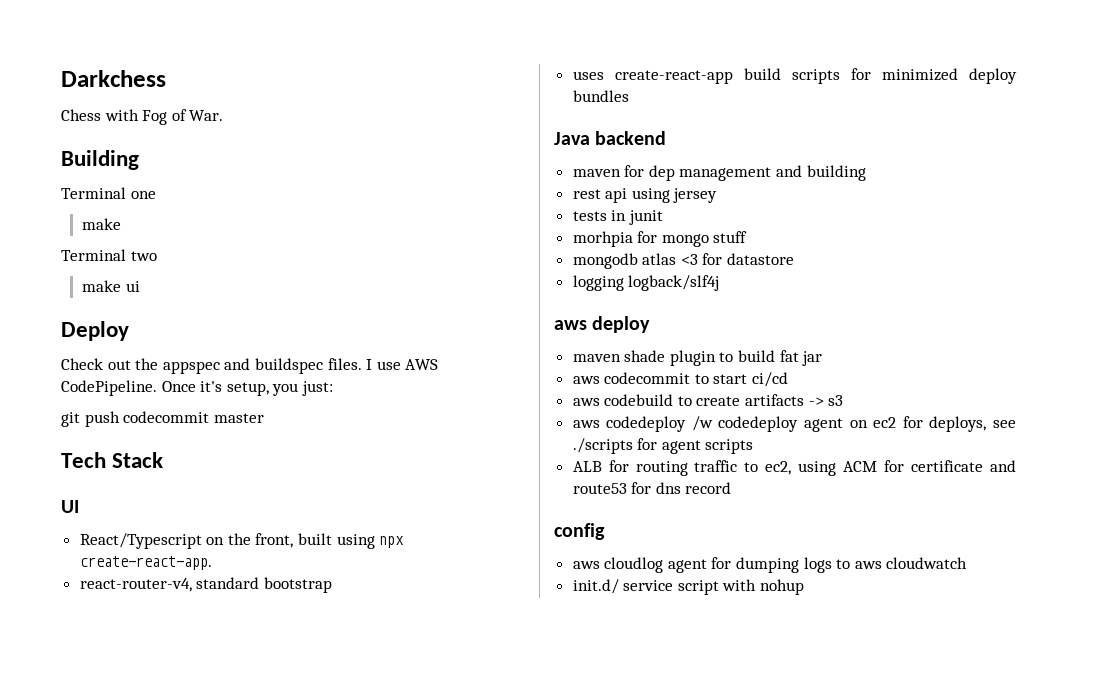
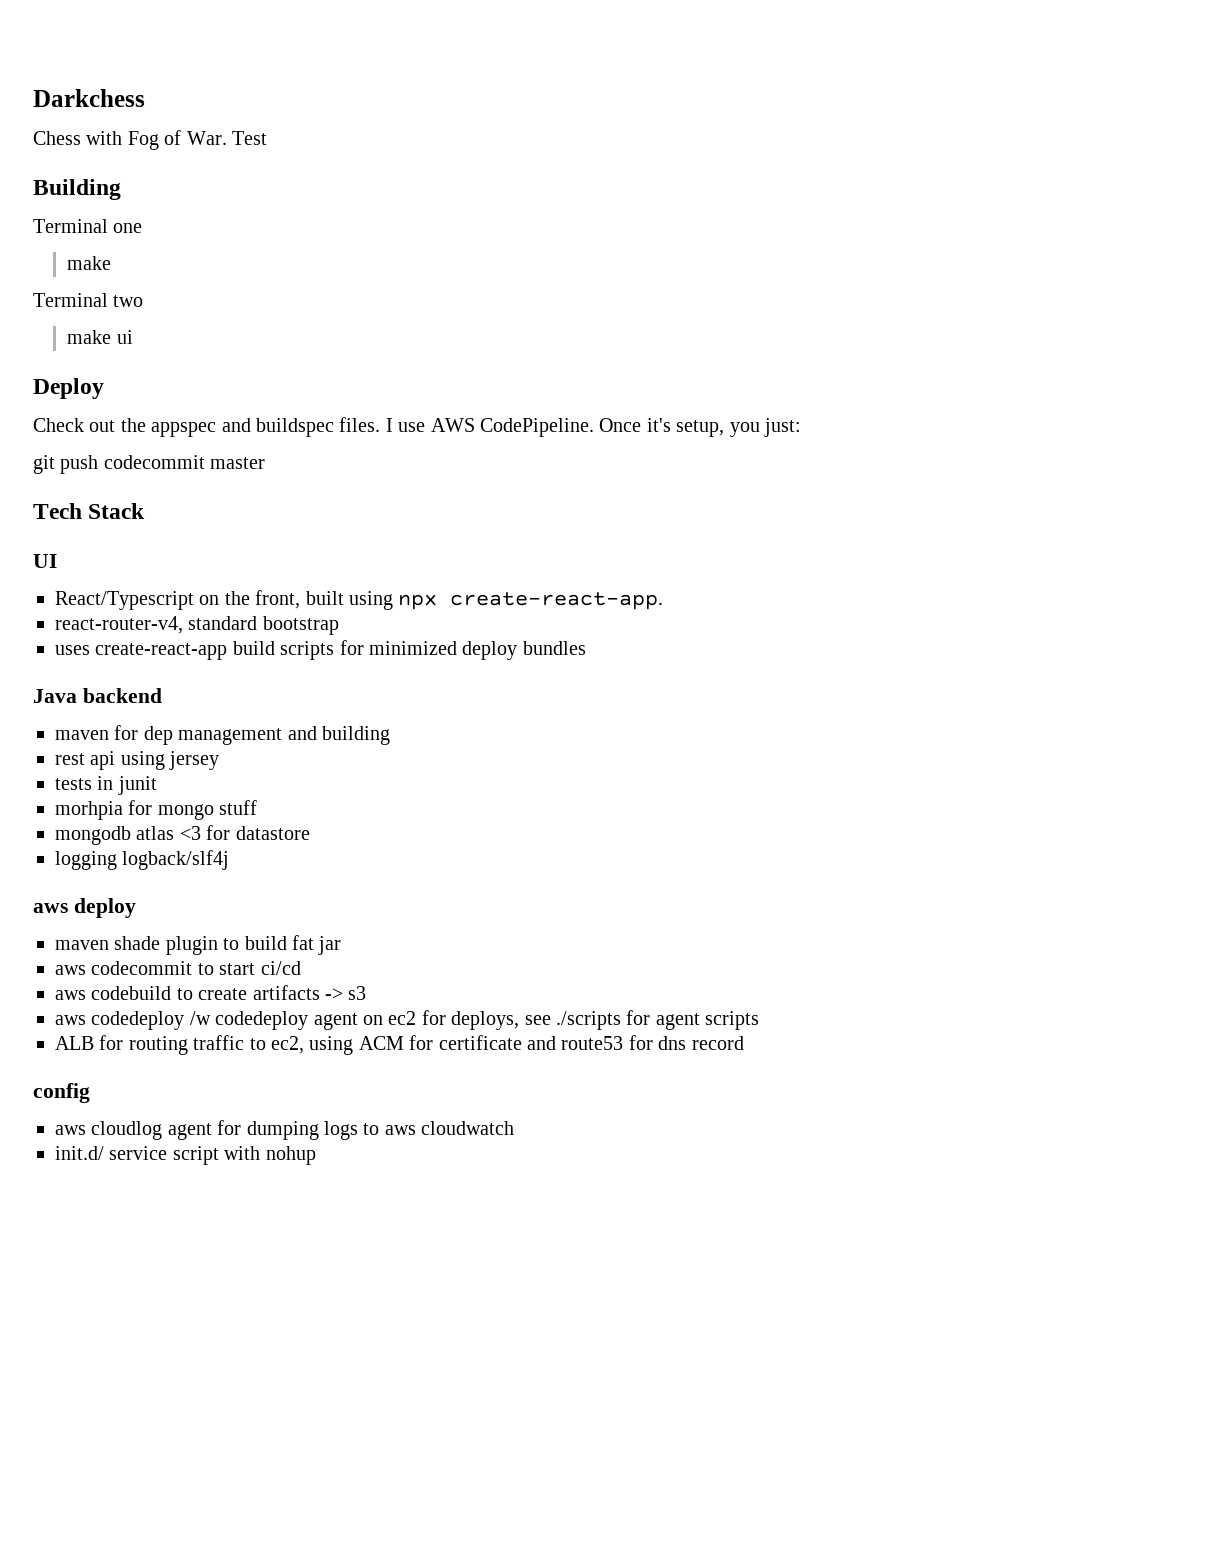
(224, 115) none -> [232,131,267,145] Test

